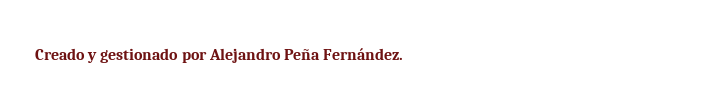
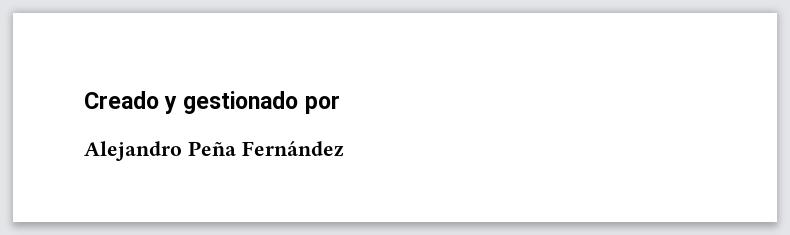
(207, 57) none -> (340, 104) //
[323,48,404,60] Fernández. -> [241,141,344,157] Fernández

